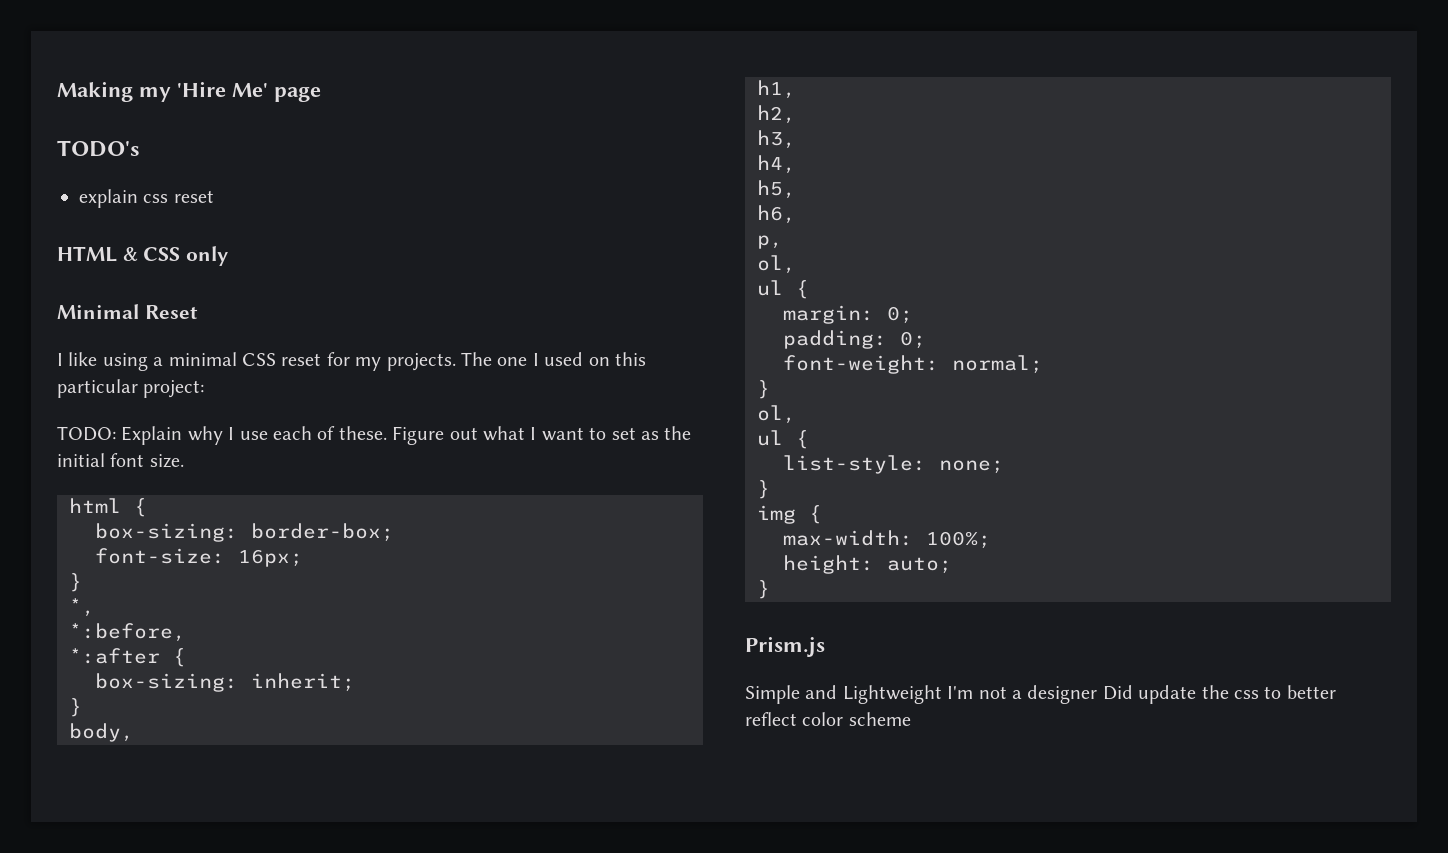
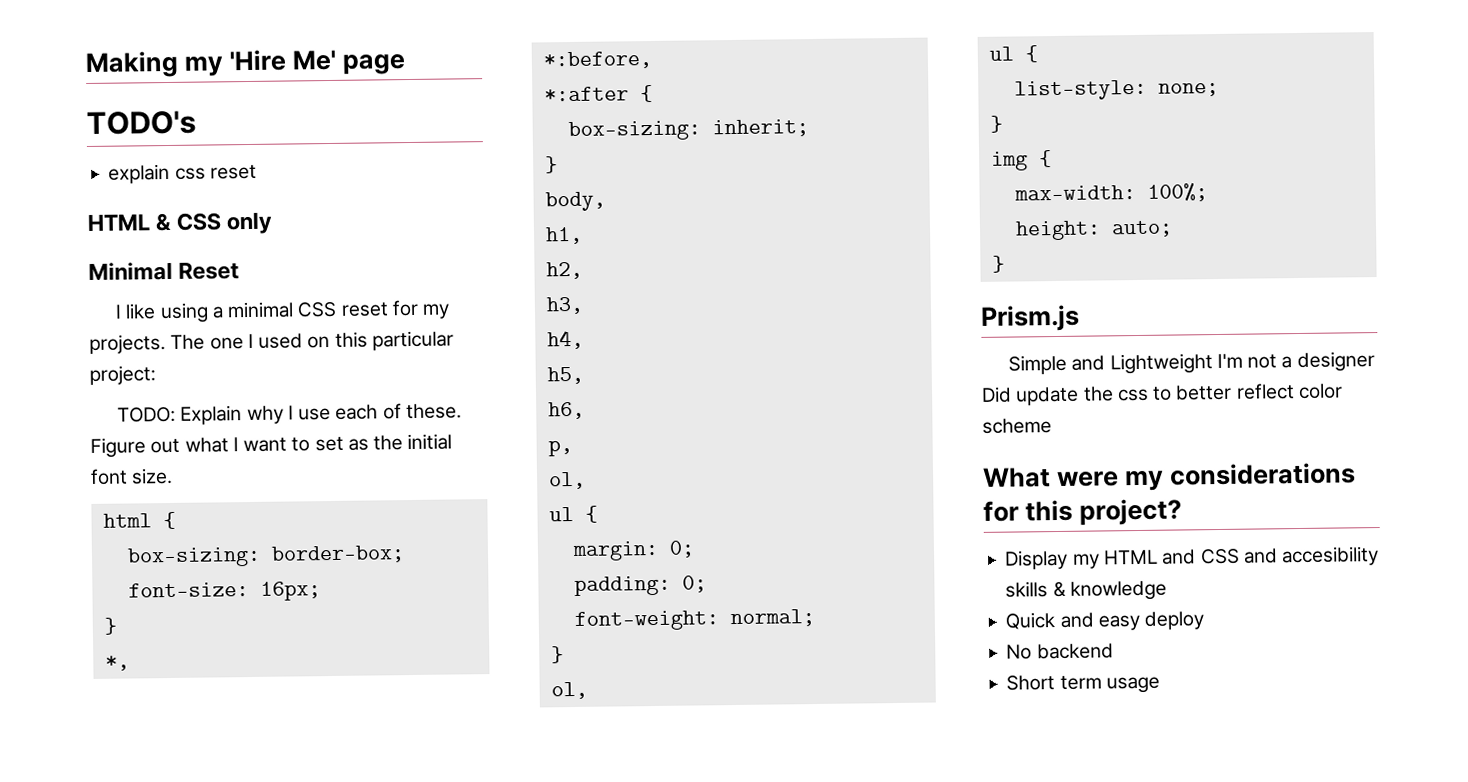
(911, 719) none -> [982,462,1357,492] [983,498,1183,526] [1004,546,1380,570] [1005,580,1167,601] [1005,611,1205,631] [1006,643,1114,660] [1006,675,1160,694] // What were my considerations for this project? // Display my HTML and CSS and accesibility skills & knowledge // Quick and easy deploy // No backend // Short term usage

